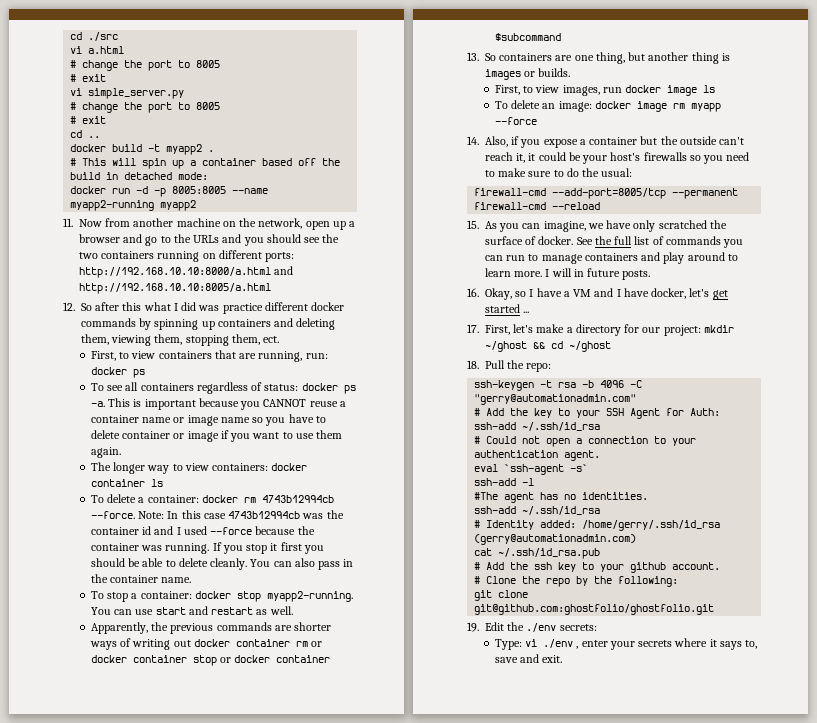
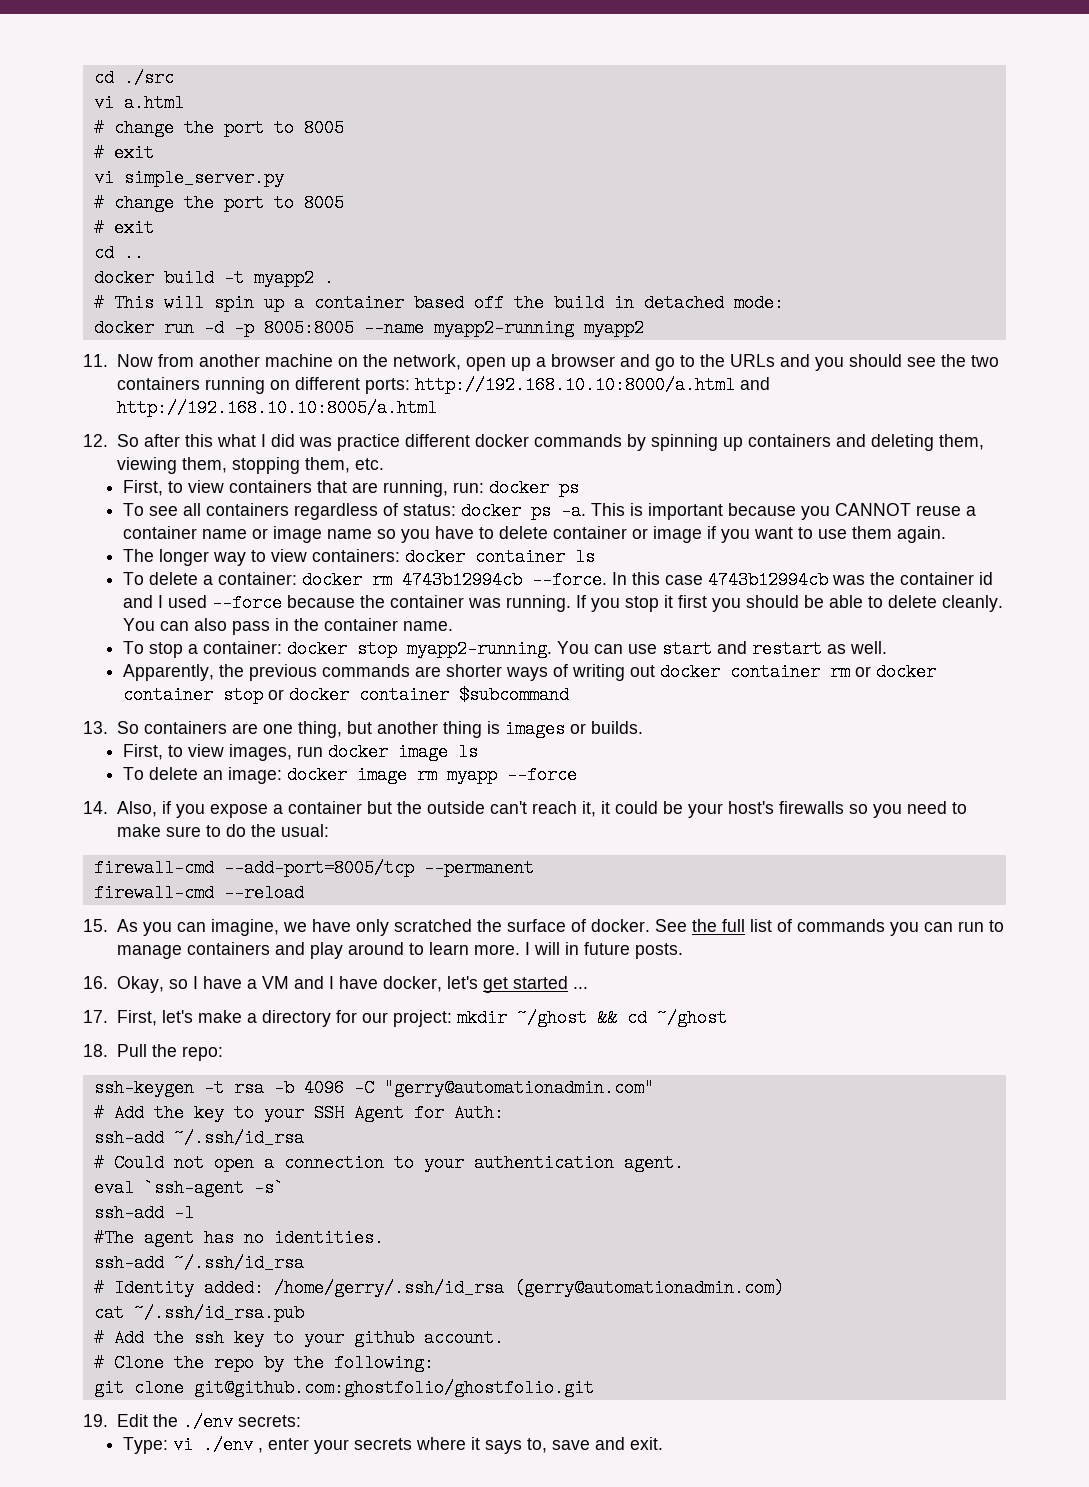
[263,336,280,343] ect. -> [354,458,384,470] etc.
[138,511,165,519] Note: -> (608, 580) none

